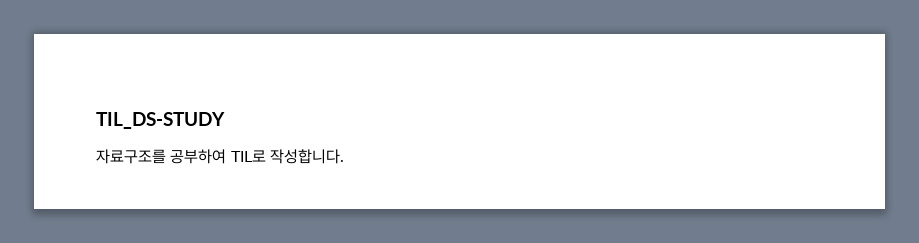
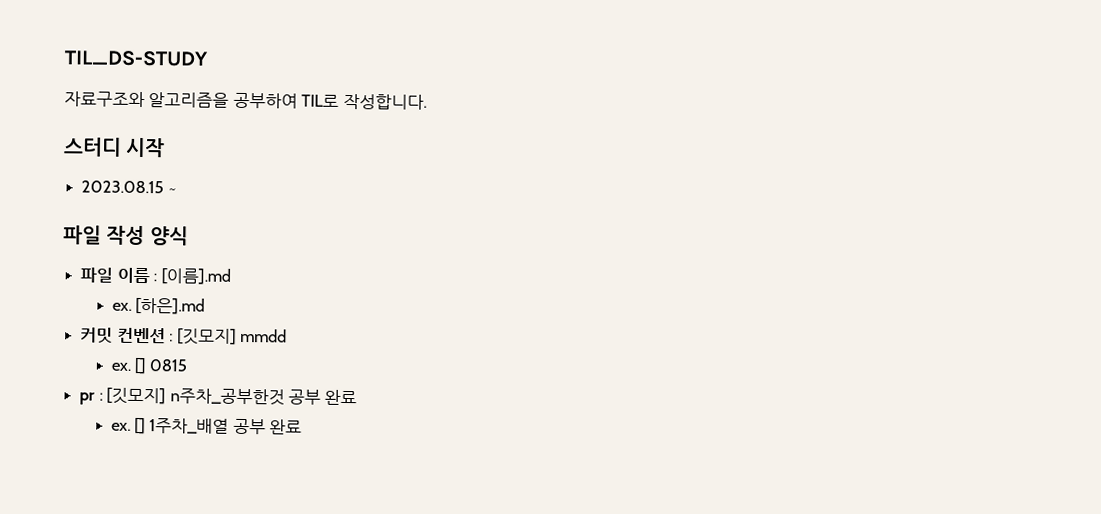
[96,149,166,164] 자료구조를 -> [64,91,230,108] 자료구조와 알고리즘을
(344, 156) none -> [63,137,166,158] [81,180,177,194] [63,225,189,246] [80,267,231,285] [111,297,205,315] [80,327,287,345] [110,357,188,375] [79,387,358,406] [110,417,303,435] // 스터디 시작 // 2023.08.15 ~ // 파일 작성 양식 // 파일 이름 : [이름].md // ex. [하은].md // 커밋 컨벤션 : [깃모지] mmdd // ex. [] 0815 // pr : [깃모지] n주차_공부한것 공부 완료 // ex. [] 1주차_배열 공부 완료

